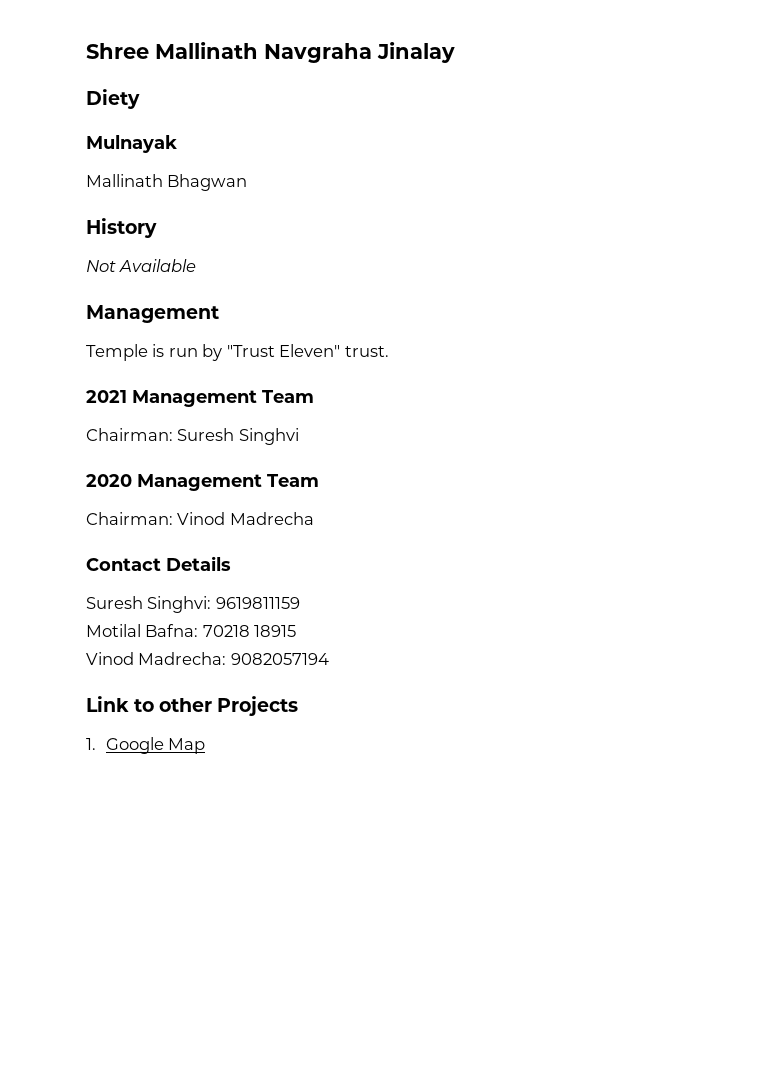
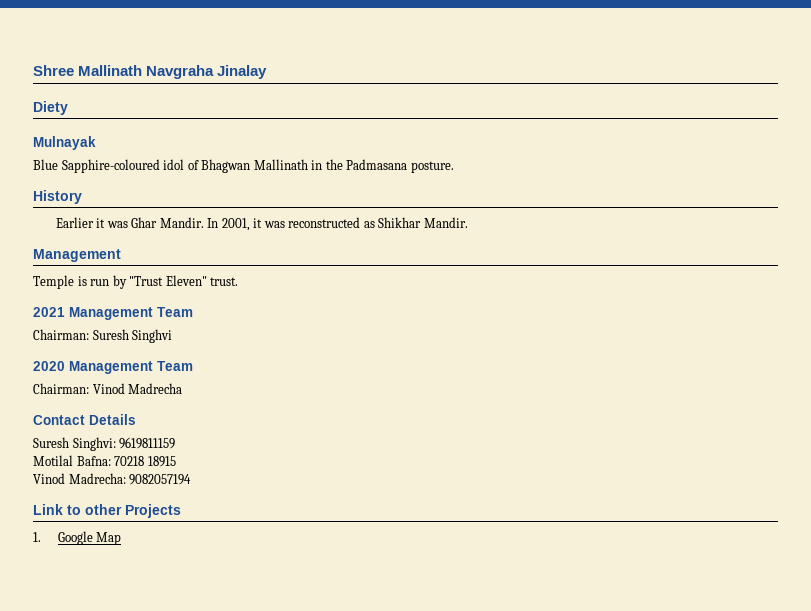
[86,174,248,191] [86,218,157,238] [86,259,197,272] Mallinath Bhagwan // History // Not Available -> [33,159,454,173] [33,190,82,204] [55,217,468,231] Blue Sapphire-coloured idol of Bhagwan Mallinath in the Padmasana posture. // History // Earlier it was Ghar Mandir. In 2001, it was reconstructed as Shikhar Mandir.

